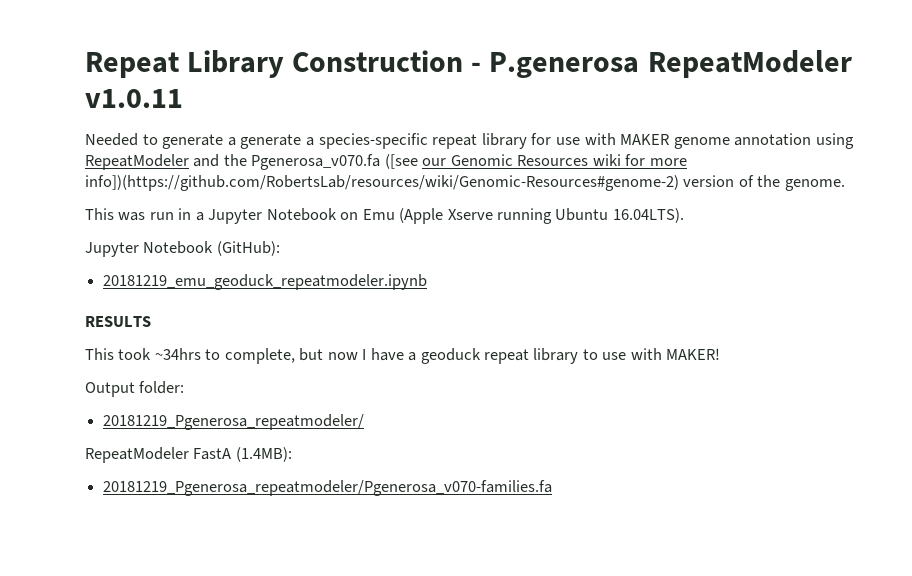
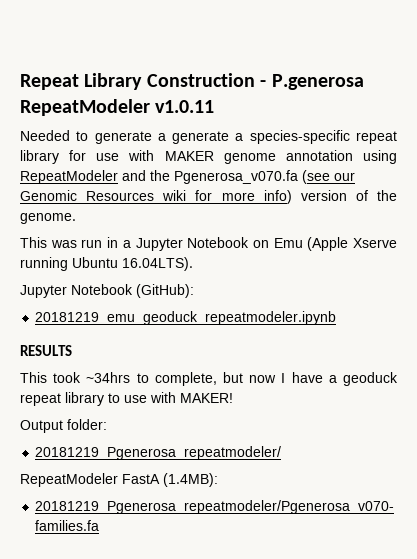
[384,154,418,169] ([see -> [302,170,330,184] (see
[85,175,679,191] info])(https://github.com/RobertsLab/resources/wiki/Genomic-Resources#genome-2) -> [263,190,292,204] info)

